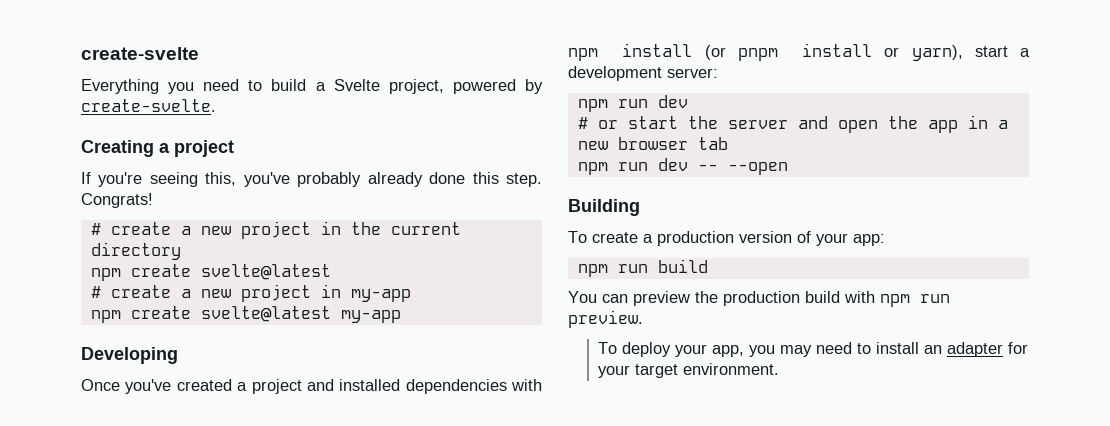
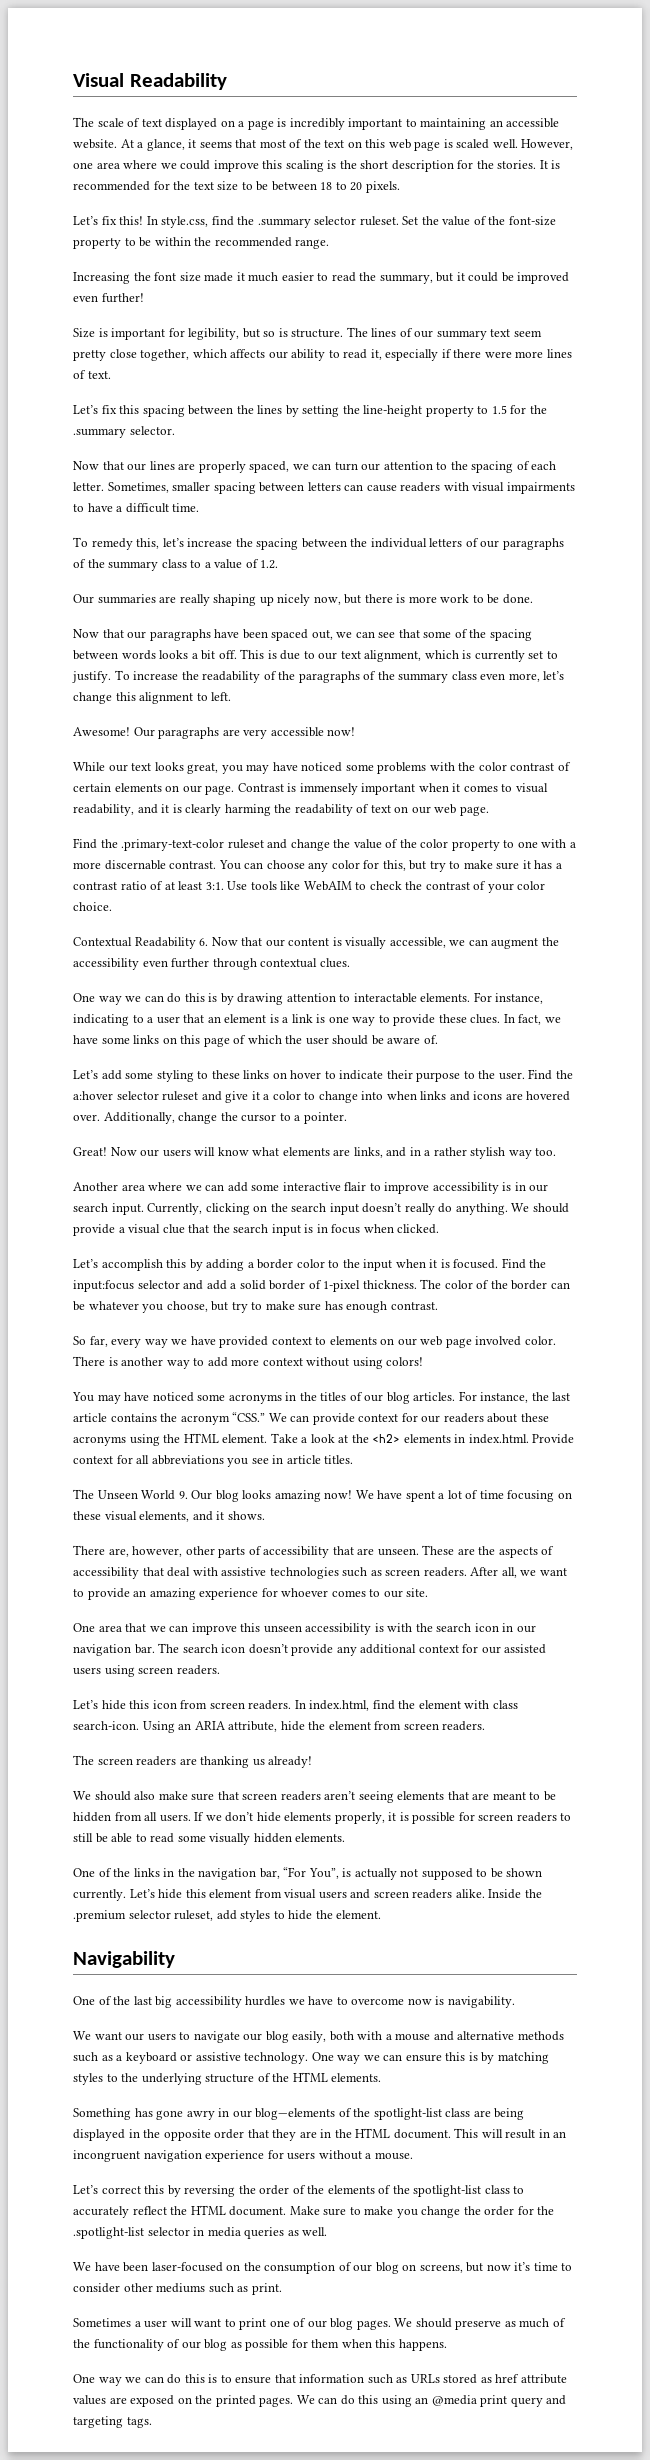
[81,47,199,60] [81,79,543,94] [81,99,216,112] [81,140,234,157] [81,172,542,187] [81,193,153,208] [90,221,461,239] [90,242,181,260] [90,264,331,281] [90,284,411,302] [90,306,401,323] [81,347,178,364] [81,379,542,394] [568,43,1030,61] [568,66,718,81] [577,95,688,112] [577,115,1008,133] [577,137,728,150] [577,158,788,175] [568,199,640,216] [568,231,885,246] [577,259,708,277] [568,291,950,307] [568,310,643,328] [598,342,1029,357] [598,363,780,378] create-svelte // Everything you need to build a Svelte project, powered by create-svelte. // Creating a project // If you're seeing this, you've probably already done this step. Congrats! // # create a new project in the current directory // npm create svelte@latest // # create a new project in my-app // npm create svelte@latest my-app // Developing // Once you've created a project and installed dependencies with npm install (or pnpm install or yarn), start a development server: // npm run dev // # or start the server and open the app in a new browser tab // npm run dev -- --open // Building // To create a production version of your app: // npm run build // You can preview the production build with npm run preview. // To deploy your app, you may need to install an adapter for your target environment. -> [73,73,227,90] [73,117,560,130] [73,139,574,151] [73,160,561,172] [73,181,400,193] [73,216,556,228] [73,237,330,249] [73,272,570,284] [73,293,144,303] [73,327,542,340] [73,349,572,361] [73,370,111,379] [73,405,547,417] [73,426,175,438] [73,461,557,473] [73,482,575,494] [73,503,200,513] [73,537,564,550] [73,559,279,571] [73,594,533,606] [73,629,532,641] [73,649,558,662] [72,670,565,683] [73,692,232,704] [73,727,356,739] [73,762,571,774] [73,783,548,795] [73,804,489,816] [73,838,576,851] [73,860,562,872] [73,881,546,893] [73,902,112,911] [73,937,559,949] [73,958,350,970] [73,992,544,1005] [73,1014,561,1026] [73,1035,438,1047] [73,1069,573,1082] [73,1091,571,1103] [73,1112,347,1124] [73,1147,557,1159] [73,1182,549,1194] [73,1203,569,1215] [73,1224,440,1236] [73,1258,547,1271] [73,1279,570,1292] [73,1301,438,1313] [73,1336,556,1348] [73,1356,424,1369] [72,1391,571,1404] [73,1412,549,1425] [73,1433,575,1446] [73,1455,354,1467] [73,1489,572,1502] [73,1511,265,1522] [73,1545,555,1558] [73,1567,567,1579] [73,1588,429,1600] [73,1623,536,1635] [73,1643,547,1656] [73,1665,220,1677] [73,1700,518,1711] [73,1721,486,1733] [73,1755,313,1768] [73,1791,556,1803] [73,1812,572,1824] [73,1833,346,1845] [73,1867,543,1880] [73,1889,542,1901] [73,1910,382,1922] [73,1951,175,1968] [73,1996,515,2008] [73,2031,564,2043] [73,2052,549,2064] [73,2072,382,2085] [73,2108,525,2120] [73,2128,567,2141] [73,2150,413,2162] [73,2185,525,2197] [73,2205,555,2218] [73,2227,328,2239] [73,2262,573,2274] [73,2283,282,2295] [73,2318,566,2330] [73,2339,447,2351] [73,2374,567,2386] [73,2395,567,2407] [73,2416,152,2428] Visual Readability // The scale of text displayed on a page is incredibly important to maintaining an accessible website. At a glance, it seems that most of the text on this web page is scaled well. However, one area where we could improve this scaling is the short description for the stories. It is recommended for the text size to be between 18 to 20 pixels. // Let’s fix this! In style.css, find the .summary selector ruleset. Set the value of the font-size property to be within the recommended range. // Increasing the font size made it much easier to read the summary, but it could be improved even further! // Size is important for legibility, but so is structure. The lines of our summary text seem pretty close together, which affects our ability to read it, especially if there were more lines of text. // Let’s fix this spacing between the lines by setting the line-height property to 1.5 for the .summary selector. // Now that our lines are properly spaced, we can turn our attention to the spacing of each letter. Sometimes, smaller spacing between letters can cause readers with visual impairments to have a difficult time. // To remedy this, let’s increase the spacing between the individual letters of our paragraphs of the summary class to a value of 1.2. // Our summaries are really shaping up nicely now, but there is more work to be done. // Now that our paragraphs have been spaced out, we can see that some of the spacing between words looks a bit off. This is due to our text alignment, which is currently set to justify. To increase the readability of the paragraphs of the summary class even more, let’s change this alignment to left. // Awesome! Our paragraphs are very accessible now! // While our text looks great, you may have noticed some problems with the color contrast of certain elements on our page. Contrast is immensely important when it comes to visual readability, and it is clearly harming the readability of text on our web page. // Find the .primary-text-color ruleset and change the value of the color property to one with a more discernable contrast. You can choose any color for this, but try to make sure it has a contrast ratio of at least 3:1. Use tools like WebAIM to check the contrast of your color choice. // Contextual Readability 6. Now that our content is visually accessible, we can augment the accessibility even further through contextual clues. // One way we can do this is by drawing attention to interactable elements. For instance, indicating to a user that an element is a link is one way to provide these clues. In fact, we have some links on this page of which the user should be aware of. // Let’s add some styling to these links on hover to indicate their purpose to the user. Find the a:hover selector ruleset and give it a color to change into when links and icons are hovered over. Additionally, change the cursor to a pointer. // Great! Now our users will know what elements are links, and in a rather stylish way too. // Another area where we can add some interactive flair to improve accessibility is in our search input. Currently, clicking on the search input doesn’t really do anything. We should provide a visual clue that the search input is in focus when clicked. // Let’s accomplish this by adding a border color to the input when it is focused. Find the input:focus selector and add a solid border of 1-pixel thickness. The color of the border can be whatever you choose, but try to make sure has enough contrast. // So far, every way we have provided context to elements on our web page involved color. There is another way to add more context without using colors! // You may have noticed some acronyms in the titles of our blog articles. For instance, the last article contains the acronym “CSS.” We can provide context for our readers about these acronyms using the HTML element. Take a look at the <h2> elements in index.html. Provide context for all abbreviations you see in article titles. // The Unseen World 9. Our blog looks amazing now! We have spent a lot of time focusing on these visual elements, and it shows. // There are, however, other parts of accessibility that are unseen. These are the aspects of accessibility that deal with assistive technologies such as screen readers. After all, we want to provide an amazing experience for whoever comes to our site. // One area that we can improve this unseen accessibility is with the search icon in our navigation bar. The search icon doesn’t provide any additional context for our assisted users using screen readers. // Let’s hide this icon from screen readers. In index.html, find the element with class search-icon. Using an ARIA attribute, hide the element from screen readers. // The screen readers are thanking us already! // We should also make sure that screen readers aren’t seeing elements that are meant to be hidden from all users. If we don’t hide elements properly, it is possible for screen readers to still be able to read some visually hidden elements. // One of the links in the navigation bar, “For You”, is actually not supposed to be shown currently. Let’s hide this element from visual users and screen readers alike. Inside the .premium selector ruleset, add styles to hide the element. // Navigability // One of the last big accessibility hurdles we have to overcome now is navigability. // We want our users to navigate our blog easily, both with a mouse and alternative methods such as a keyboard or assistive technology. One way we can ensure this is by matching styles to the underlying structure of the HTML elements. // Something has gone awry in our blog—elements of the spotlight-list class are being displayed in the opposite order that they are in the HTML document. This will result in an incongruent navigation experience for users without a mouse. // Let’s correct this by reversing the order of the elements of the spotlight-list class to accurately reflect the HTML document. Make sure to make you change the order for the .spotlight-list selector in media queries as well. // We have been laser-focused on the consumption of our blog on screens, but now it’s time to consider other mediums such as print. // Sometimes a user will want to print one of our blog pages. We should preserve as much of the functionality of our blog as possible for them when this happens. // One way we can do this is to ensure that information such as URLs stored as href attribute values are exposed on the printed pages. We can do this using an @media print query and targeting tags.

